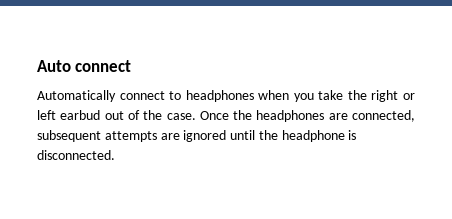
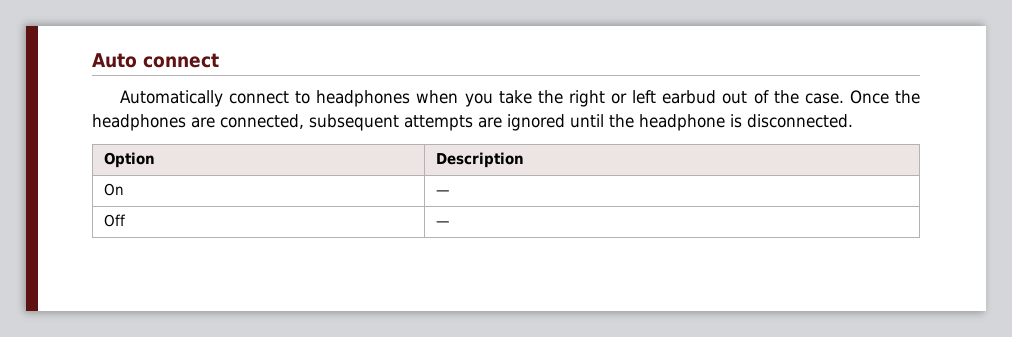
(115, 155) none -> [104,152,156,168] [436,152,525,168] [104,183,125,196] [436,190,451,195] [104,214,127,227] [436,221,451,226] // Option | Description // On | — // Off | —

